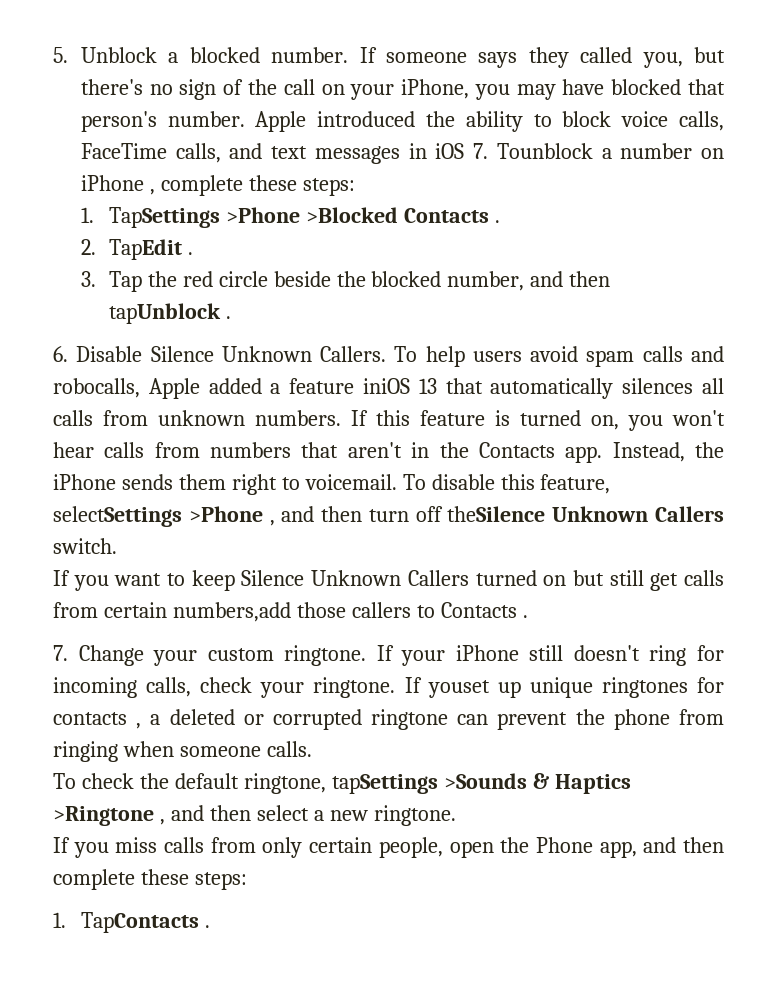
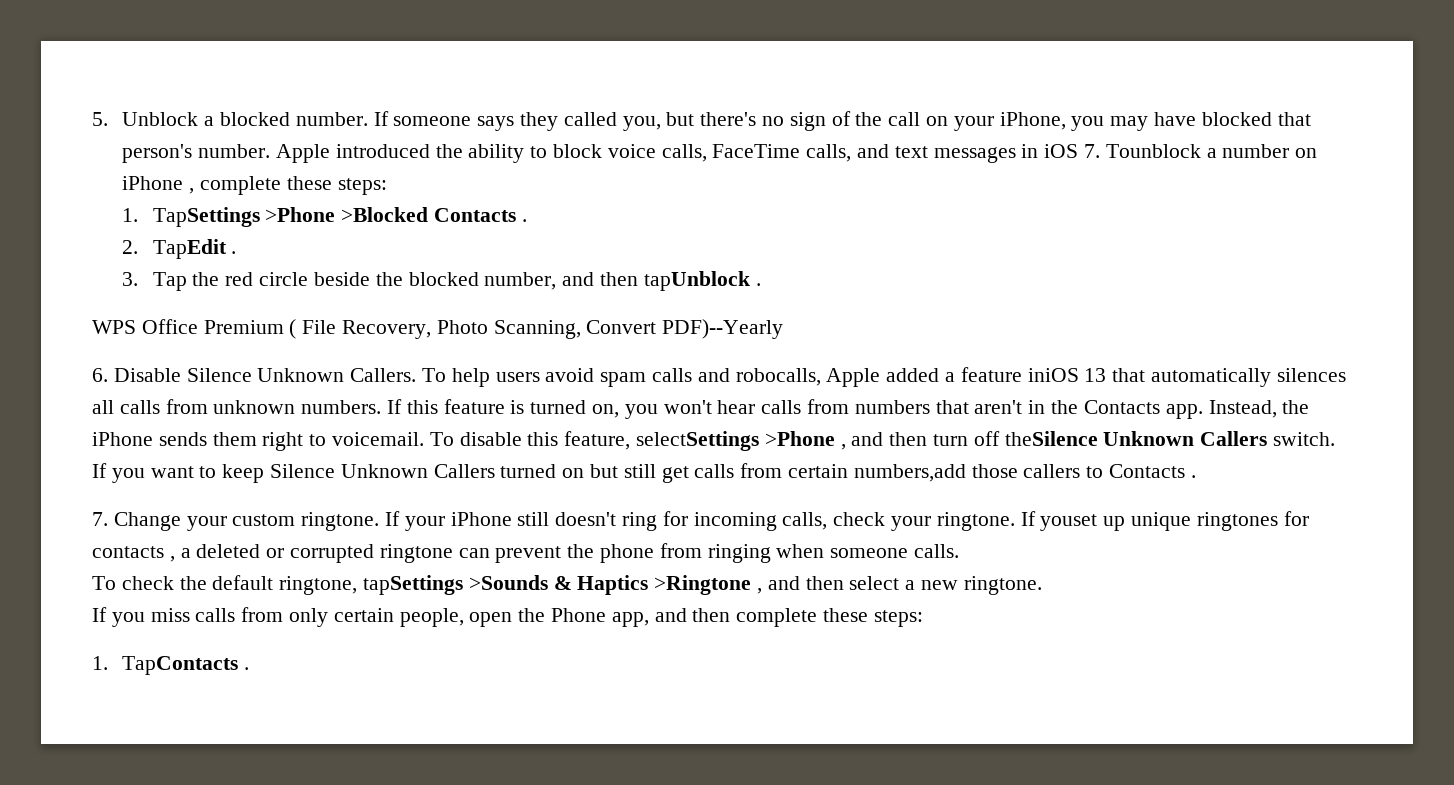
(231, 317) none -> [92,319,784,339] // WPS Office Premium ( File Recovery, Photo Scanning, Convert PDF)--Yearly

